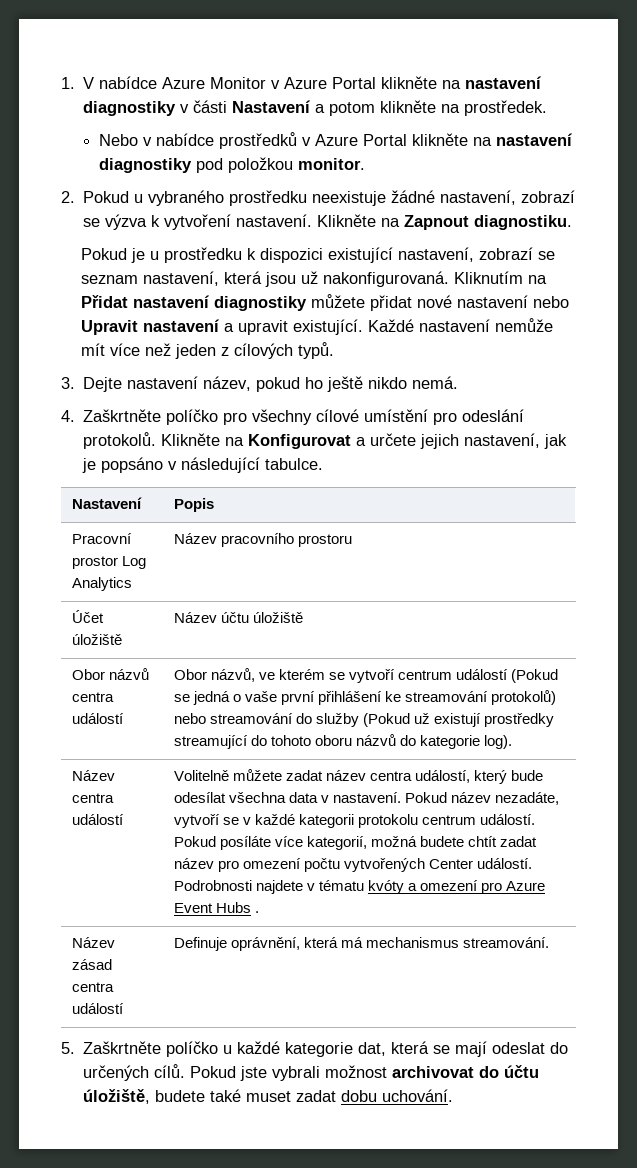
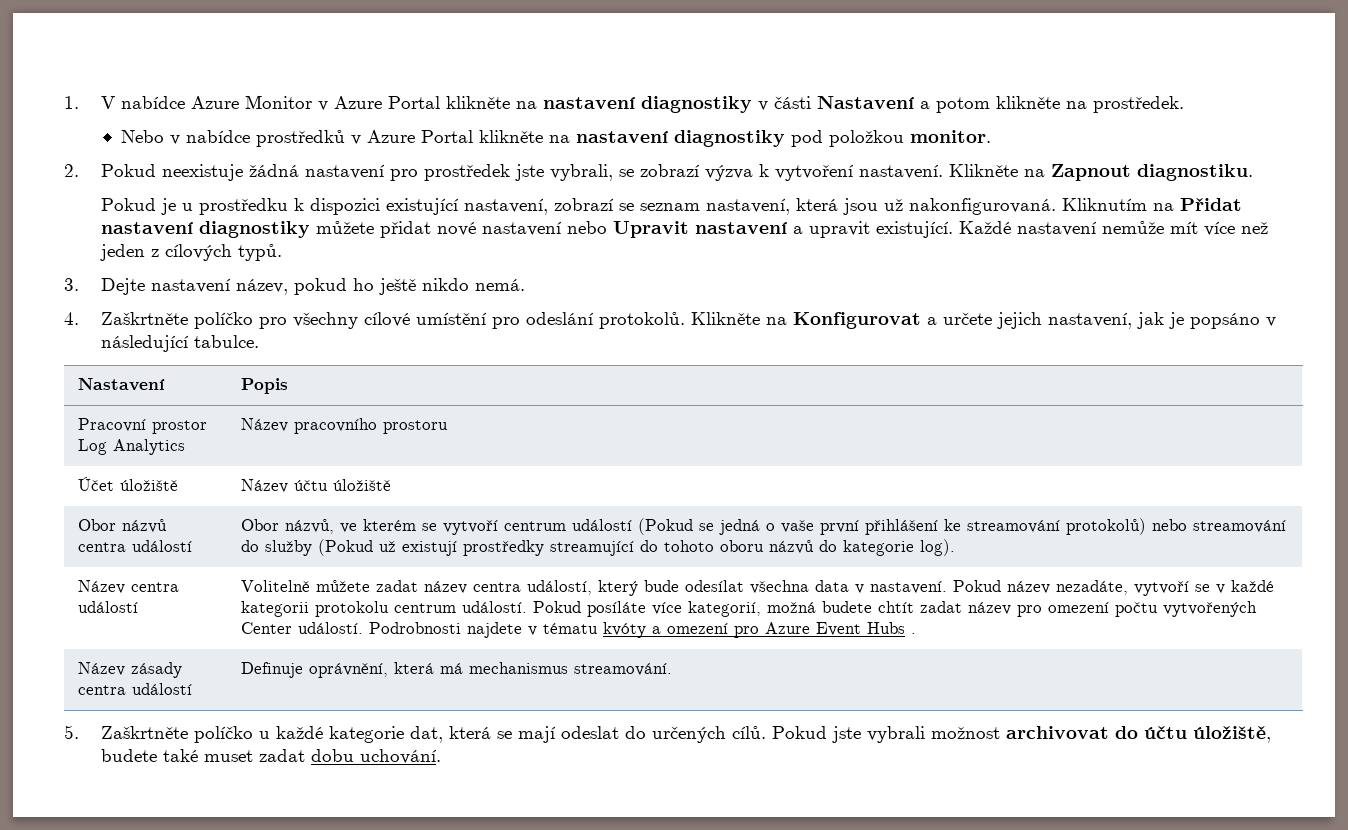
[134,190,576,206] [83,218,101,227] u vybraného prostředku neexistuje žádné nastavení, zobrazí se -> [161,164,700,181] neexistuje žádná nastavení pro prostředek jste vybrali, se zobrazí
[72,959,113,970] zásad -> [130,662,182,678] zásady

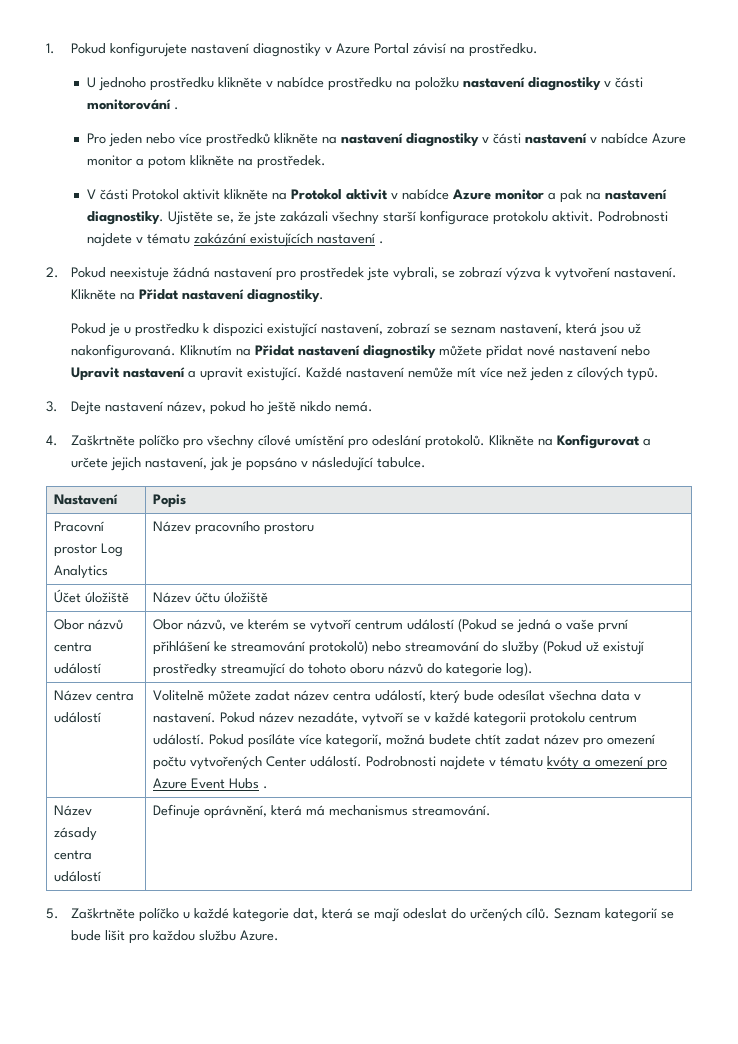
[100,95,440,111] V nabídce Azure Monitor v Azure Portal -> [71,42,539,57] [87,77,644,91] [87,99,180,110] [87,133,271,147] Pokud konfigurujete nastavení diagnostiky v Azure Portal závisí na prostředku. // U jednoho prostředku klikněte v nabídce prostředku na položku nastavení diagnostiky v části monitorování . // Pro jeden nebo více prostředků
[816,96,914,109] Nastavení -> [525,133,687,144] [87,155,133,166] nastavení v nabídce Azure monitor
[121,130,992,147] Nebo v nabídce prostředků v Azure Portal klikněte na nastavení diagnostiky pod položkou monitor. -> [87,189,668,203] [87,210,669,225] [87,233,385,247] V části Protokol aktivit klikněte na Protokol aktivit v nabídce Azure monitor a pak na nastavení diagnostiky. Ujistěte se, že jste zakázali všechny starší konfigurace protokolu aktivit. Podrobnosti najdete v tématu zakázání existujících nastavení .
[1050,164,1253,181] Zapnout diagnostiku. -> [139,289,325,303] Přidat nastavení diagnostiky.
[771,726,1271,743] [100,749,441,764] Pokud jste vybrali možnost archivovat do účtu úložiště, budete také muset zadat dobu uchování. -> [554,908,675,922] [71,930,280,944] Seznam kategorií se bude lišit pro každou službu Azure.

